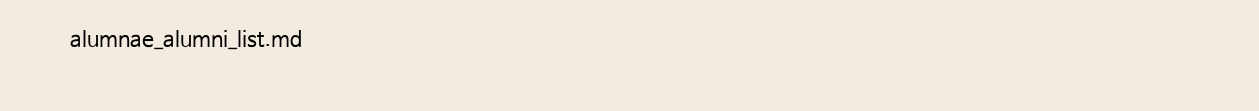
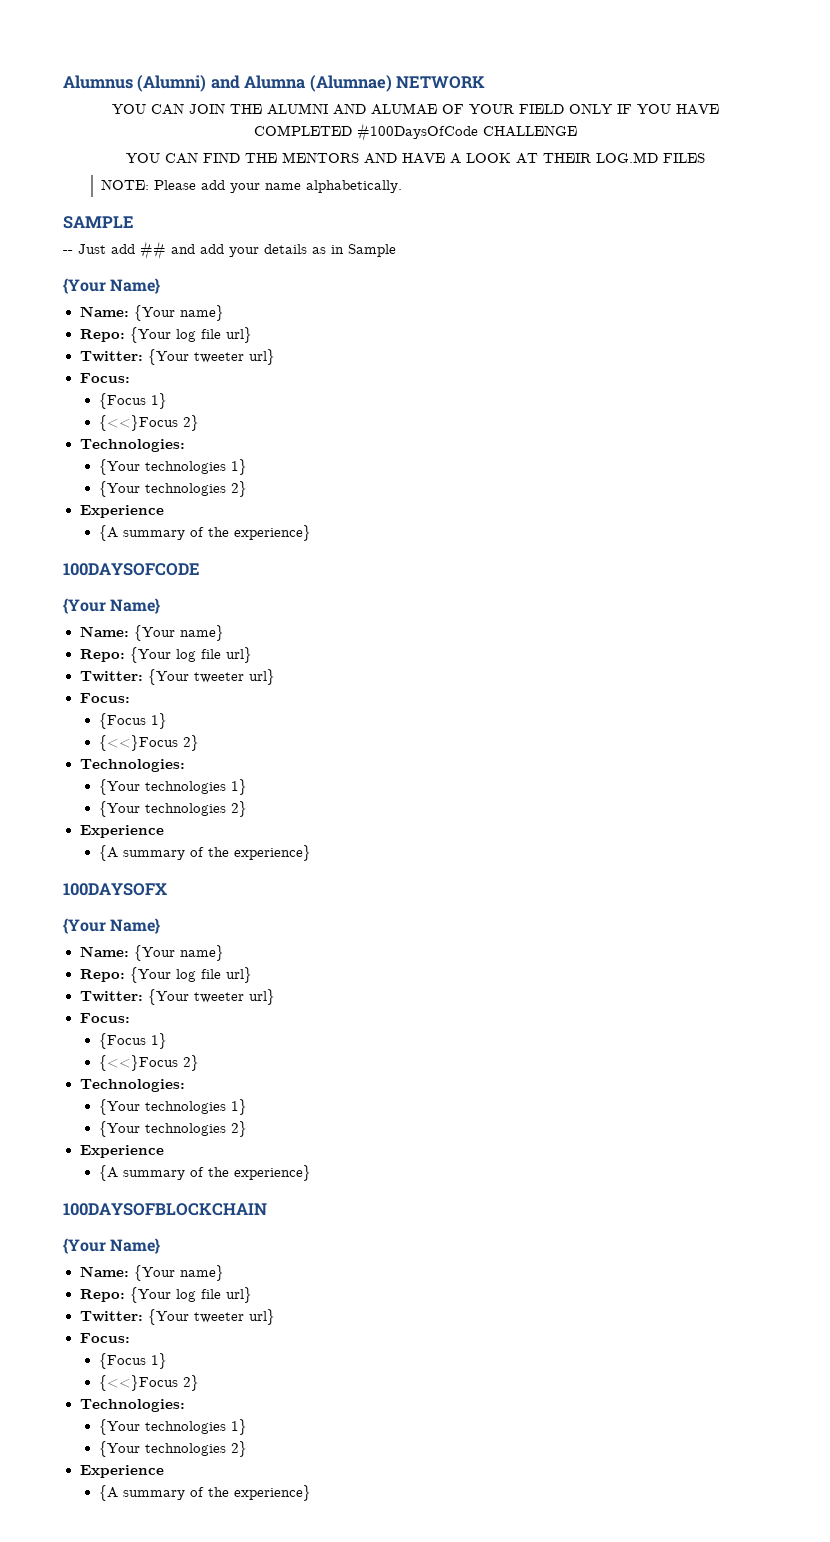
[70,30,302,50] alumnae_alumni_list.md -> [63,75,486,92] [111,103,719,115] [253,123,577,142] [125,152,705,164] [101,179,403,193] [63,216,134,229] [63,241,396,260] [63,278,161,294] [79,305,224,321] [79,327,252,343] [79,349,275,365] [79,373,130,383] [98,393,167,409] [98,415,199,431] [79,439,185,452] [98,459,247,475] [98,481,247,497] [79,505,164,518] [98,525,311,541] [63,563,200,576] [63,598,161,614] [79,625,224,641] [79,647,252,663] [79,669,275,685] [79,693,130,703] [98,713,167,729] [98,735,199,751] [79,759,185,772] [98,779,247,795] [98,801,247,817] [79,825,164,838] [98,845,311,861] [63,883,167,896] [63,918,161,934] [79,945,224,961] [79,967,252,983] [79,989,275,1005] [79,1013,130,1023] [98,1033,167,1049] [98,1055,199,1071] [79,1079,185,1092] [98,1099,247,1115] [98,1121,247,1137] [79,1145,164,1158] [98,1165,311,1181] [63,1203,267,1216] [63,1238,161,1254] [79,1265,224,1281] [79,1287,252,1303] [79,1309,275,1325] [79,1333,130,1343] [98,1353,167,1369] [98,1375,199,1391] [79,1399,185,1412] [98,1419,247,1435] [98,1441,247,1457] [79,1465,164,1478] [98,1485,311,1501] Alumnus (Alumni) and Alumna (Alumnae) NETWORK // YOU CAN JOIN THE ALUMNI AND ALUMAE OF YOUR FIELD ONLY IF YOU HAVE COMPLETED #100DaysOfCode CHALLENGE // YOU CAN FIND THE MENTORS AND HAVE A LOOK AT THEIR LOG.MD FILES // NOTE: Please add your name alphabetically. // SAMPLE // -- Just add ## and add your details as in Sample // {Your Name} // Name: {Your name} // Repo: {Your log file url} // Twitter: {Your tweeter url} // Focus: // {Focus 1} // {<<}Focus 2} // Technologies: // {Your technologies 1} // {Your technologies 2} // Experience // {A summary of the experience} // 100DAYSOFCODE // {Your Name} // Name: {Your name} // Repo: {Your log file url} // Twitter: {Your tweeter url} // Focus: // {Focus 1} // {<<}Focus 2} // Technologies: // {Your technologies 1} // {Your technologies 2} // Experience // {A summary of the experience} // 100DAYSOFX // {Your Name} // Name: {Your name} // Repo: {Your log file url} // Twitter: {Your tweeter url} // Focus: // {Focus 1} // {<<}Focus 2} // Technologies: // {Your technologies 1} // {Your technologies 2} // Experience // {A summary of the experience} // 100DAYSOFBLOCKCHAIN // {Your Name} // Name: {Your name} // Repo: {Your log file url} // Twitter: {Your tweeter url} // Focus: // {Focus 1} // {<<}Focus 2} // Technologies: // {Your technologies 1} // {Your technologies 2} // Experience // {A summary of the experience}

